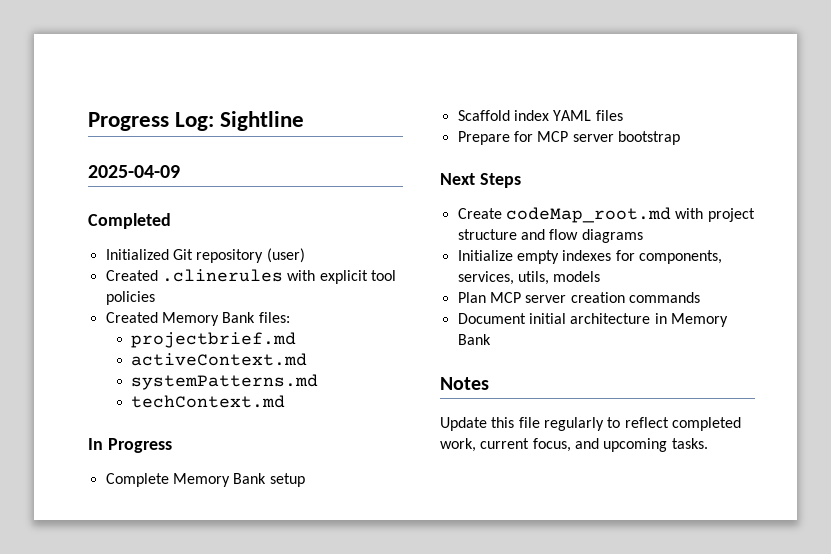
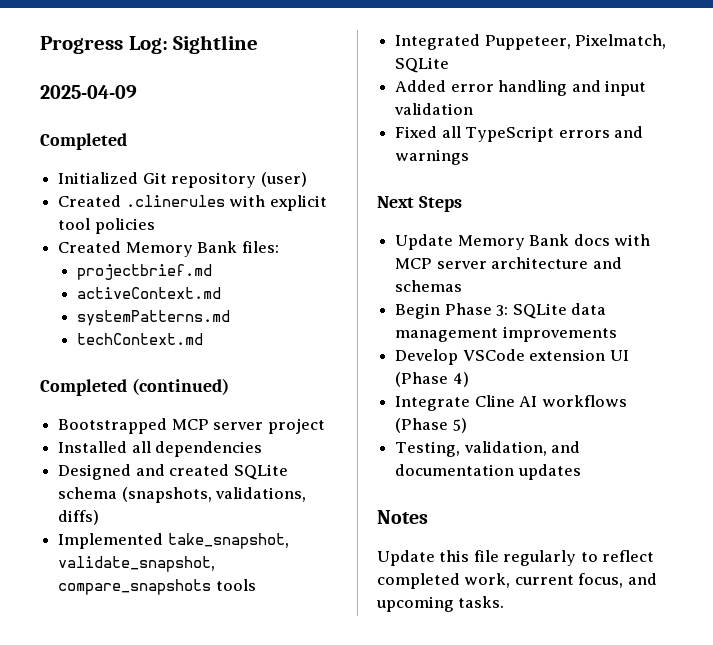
[88,438,172,453] [105,473,305,487] [457,110,623,121] [457,131,680,145] [440,173,521,188] [457,207,755,223] [457,229,643,243] [457,250,722,264] [457,271,601,285] [457,292,700,303] [457,313,728,327] [457,334,491,345] In Progress // Complete Memory Bank setup // Scaffold index YAML files // Prepare for MCP server bootstrap // Next Steps // Create codeMap_root.md with project structure and flow diagrams // Initialize empty indexes for components, services, utils, models // Plan MCP server creation commands // Document initial architecture in Memory Bank -> [40,378,229,396] [58,418,325,434] [58,441,263,457] [58,464,288,480] [58,487,307,503] [58,510,100,525] [58,533,289,549] [58,556,216,572] [58,579,256,595] [395,34,667,50] [395,57,450,73] [395,80,646,96] [394,103,474,115] [395,126,643,142] [395,149,470,165] [377,196,462,212] [395,234,650,250] [395,257,622,269] [395,280,463,292] [395,303,606,319] [395,326,617,342] [395,349,629,365] [395,372,469,387] [395,395,627,411] [395,418,467,433] [395,441,581,457] [395,464,581,480] Completed (continued) // Bootstrapped MCP server project // Installed all dependencies // Designed and created SQLite schema (snapshots, validations, diffs) // Implemented take_snapshot, validate_snapshot, compare_snapshots tools // Integrated Puppeteer, Pixelmatch, SQLite // Added error handling and input validation // Fixed all TypeScript errors and warnings // Next Steps // Update Memory Bank docs with MCP server architecture and schemas // Begin Phase 3: SQLite data management improvements // Develop VSCode extension UI (Phase 4) // Integrate Cline AI workflows (Phase 5) // Testing, validation, and documentation updates

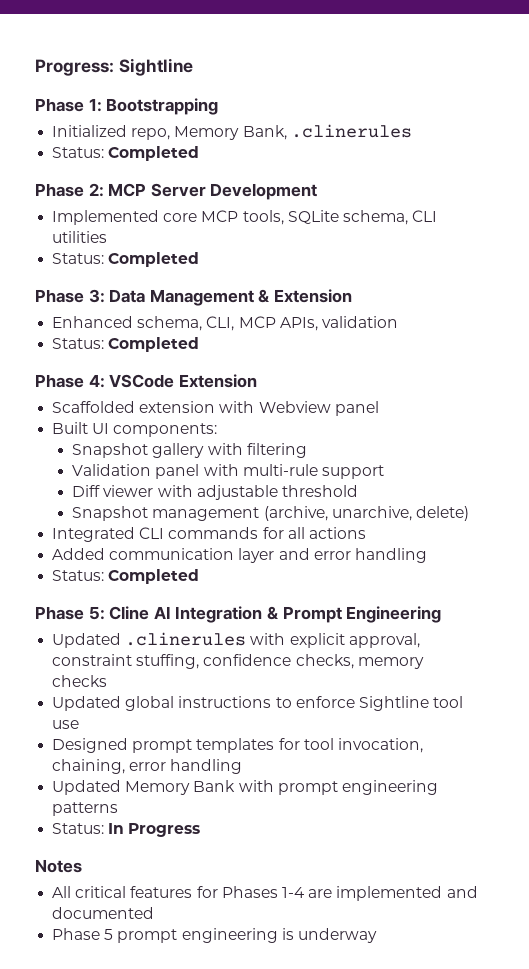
[40,36,168,54] Progress Log: -> [35,59,114,76] Progress:
[40,85,137,99] [40,133,127,150] [58,172,307,188] [58,195,327,211] [58,218,155,234] [58,241,279,257] [77,264,213,280] [77,287,222,299] [77,310,231,326] [77,333,204,345] [40,378,229,396] [58,418,325,434] [58,441,263,457] [58,464,288,480] [58,487,307,503] [58,510,100,525] [58,533,289,549] [58,556,216,572] [58,579,256,595] [395,34,667,50] [395,57,450,73] [395,80,646,96] [394,103,474,115] [395,126,643,142] [395,149,470,165] [377,196,462,212] [395,234,650,250] [395,257,622,269] [395,280,463,292] [395,303,606,319] [395,326,617,342] [395,349,629,365] [395,372,469,387] [395,395,627,411] [395,418,467,433] [395,441,581,457] [395,464,581,480] [377,510,428,524] [377,550,655,566] [377,573,657,589] [376,596,505,612] 2025-04-09 // Completed // Initialized Git repository (user) // Created .clinerules with explicit tool policies // Created Memory Bank files: // projectbrief.md // activeContext.md // systemPatterns.md // techContext.md // Completed (continued) // Bootstrapped MCP server project // Installed all dependencies // Designed and created SQLite schema (snapshots, validations, diffs) // Implemented take_snapshot, validate_snapshot, compare_snapshots tools // Integrated Puppeteer, Pixelmatch, SQLite // Added error handling and input validation // Fixed all TypeScript errors and warnings // Next Steps // Update Memory Bank docs with MCP server architecture and schemas // Begin Phase 3: SQLite data management improvements // Develop VSCode extension UI (Phase 4) // Integrate Cline AI workflows (Phase 5) // Testing, validation, and documentation updates // Notes // Update this file regularly to reflect completed work, current focus, and upcoming tasks. -> [35,98,219,115] [52,124,412,140] [52,146,200,161] [35,183,318,200] [52,210,438,225] [52,231,108,243] [52,252,200,267] [35,289,352,306] [52,316,398,331] [52,337,200,352] [35,374,257,388] [52,401,379,416] [52,422,218,437] [72,443,307,458] [72,464,385,479] [72,485,359,500] [72,506,470,521] [52,527,366,542] [52,548,427,563] [52,569,200,584] [35,606,442,623] [52,632,420,648] [52,654,424,669] [52,675,108,687] [52,696,464,711] [52,720,80,729] [52,738,423,753] [52,759,243,774] [52,780,438,795] [52,802,119,816] [52,823,201,837] [35,859,82,873] [52,886,478,901] [52,907,155,919] [52,928,377,943] Phase 1: Bootstrapping // Initialized repo, Memory Bank, .clinerules // Status: Completed // Phase 2: MCP Server Development // Implemented core MCP tools, SQLite schema, CLI utilities // Status: Completed // Phase 3: Data Management & Extension // Enhanced schema, CLI, MCP APIs, validation // Status: Completed // Phase 4: VSCode Extension // Scaffolded extension with Webview panel // Built UI components: // Snapshot gallery with filtering // Validation panel with multi-rule support // Diff viewer with adjustable threshold // Snapshot management (archive, unarchive, delete) // Integrated CLI commands for all actions // Added communication layer and error handling // Status: Completed // Phase 5: Cline AI Integration & Prompt Engineering // Updated .clinerules with explicit approval, constraint stuffing, confidence checks, memory checks // Updated global instructions to enforce Sightline tool use // Designed prompt templates for tool invocation, chaining, error handling // Updated Memory Bank with prompt engineering patterns // Status: In Progress // Notes // All critical features for Phases 1-4 are implemented and documented // Phase 5 prompt engineering is underway

